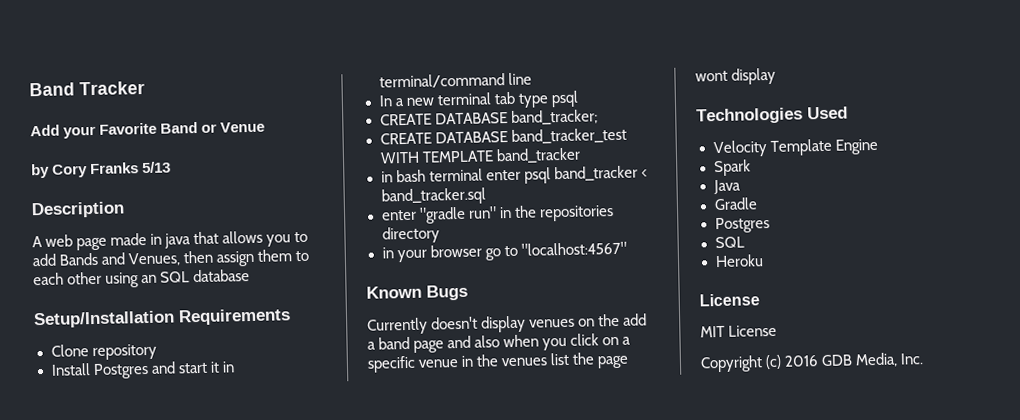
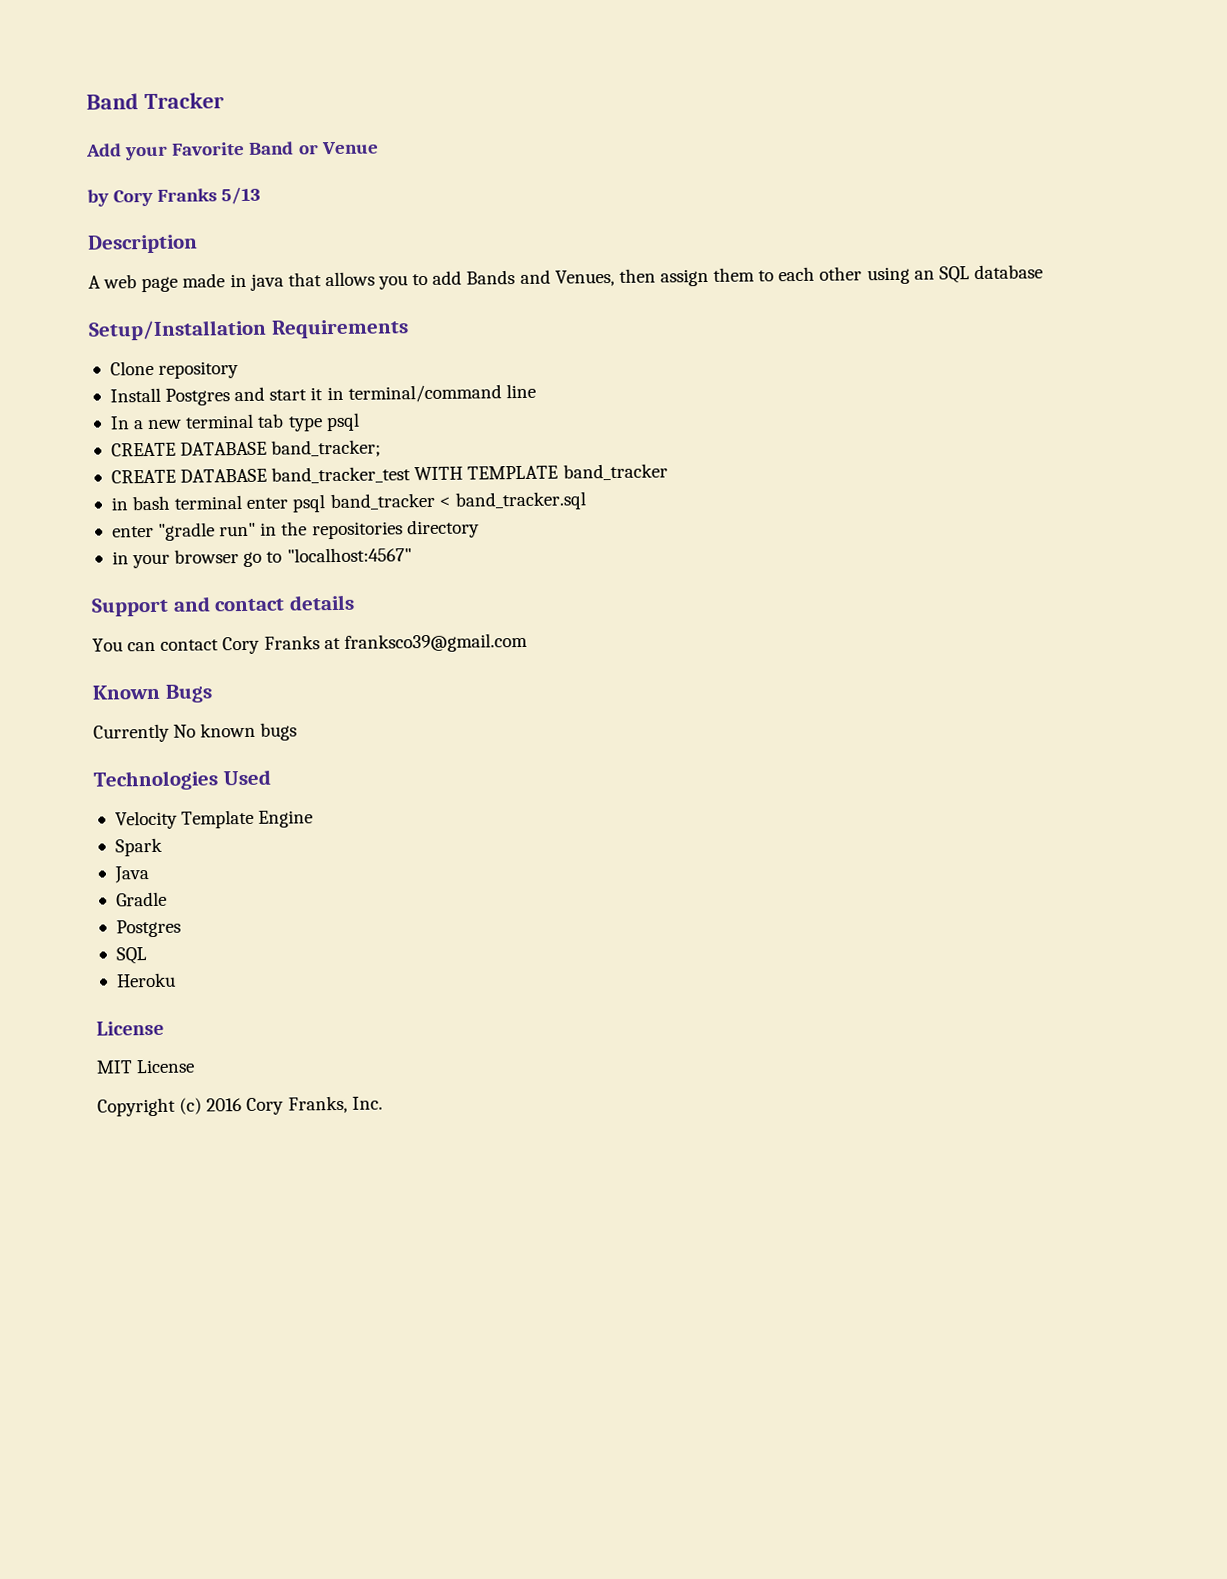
[366,284,468,301] [367,313,648,335] [367,333,632,353] [367,352,630,373] [695,67,777,85] Known Bugs // Currently doesn't display venues on the add a band page and also when you click on a specific venue in the venues list the page wont display -> [91,594,356,617] [92,632,528,655] [92,684,213,703] [93,722,298,743] Support and contact details // You can contact Cory Franks at franksco39@gmail.com // Known Bugs // Currently No known bugs
[821,352,899,368] GDB Media, -> [246,1095,348,1115] Cory Franks,

